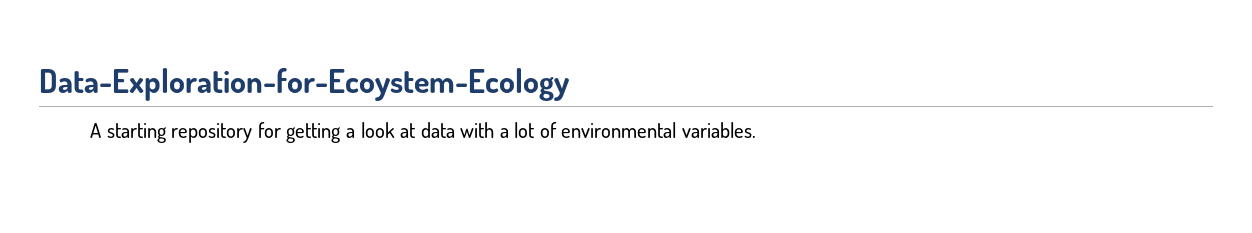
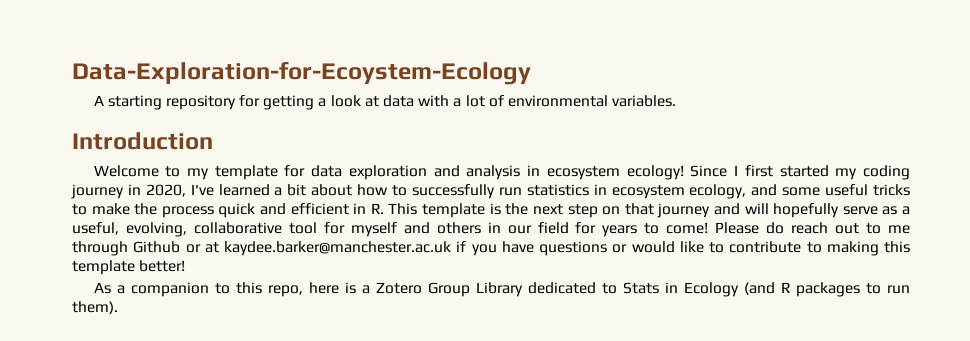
(756, 130) none -> [72,132,213,150] [93,165,911,180] [71,184,911,199] [72,203,910,218] [72,222,911,237] [72,241,910,256] [72,260,186,275] [93,282,911,297] [72,301,118,314] // Introduction // Welcome to my template for data exploration and analysis in ecosystem ecology! Since I first started my coding journey in 2020, I've learned a bit about how to successfully run statistics in ecosystem ecology, and some useful tricks to make the process quick and efficient in R. This template is the next step on that journey and will hopefully serve as a useful, evolving, collaborative tool for myself and others in our field for years to come! Please do reach out to me through Github or at kaydee.barker@manchester.ac.uk if you have questions or would like to contribute to making this template better! // As a companion to this repo, here is a Zotero Group Library dedicated to Stats in Ecology (and R packages to run them).

